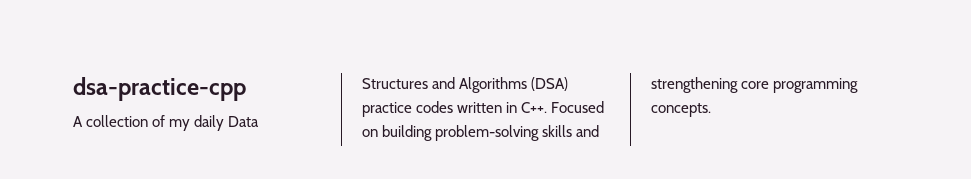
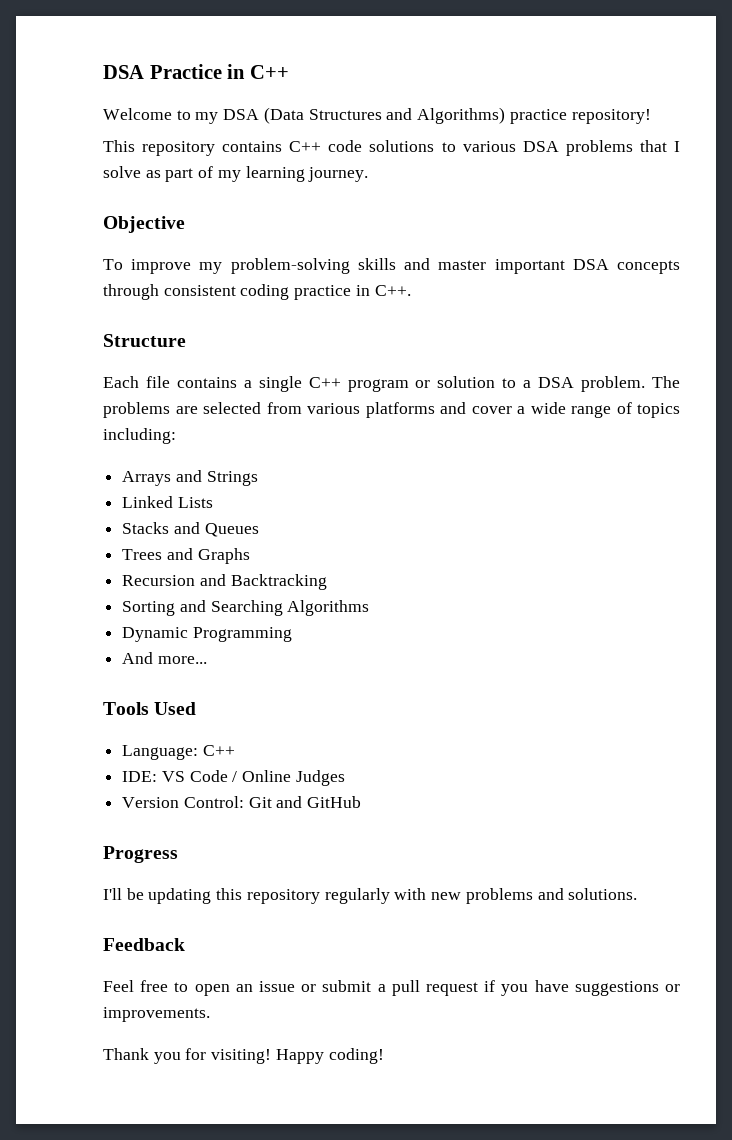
[73,77,246,101] [73,115,260,131] [362,77,569,93] [362,101,605,117] [362,125,600,141] [651,77,859,93] [651,103,711,117] dsa-practice-cpp // A collection of my daily Data Structures and Algorithms (DSA) practice codes written in C++. Focused on building problem-solving skills and strengthening core programming concepts. -> [103,64,289,79] [103,107,651,124] [103,140,680,156] [103,166,369,182] [103,216,185,233] [103,258,680,274] [103,284,411,300] [103,334,186,347] [103,376,680,392] [103,402,680,418] [103,428,176,444] [122,470,258,486] [122,496,213,508] [122,522,259,537] [122,548,250,564] [122,574,327,590] [122,600,370,616] [122,627,292,642] [122,652,207,664] [103,702,197,715] [122,745,235,760] [122,770,345,786] [122,796,362,808] [103,846,178,863] [103,888,638,904] [103,938,185,951] [103,980,680,996] [103,1007,210,1022] [103,1048,384,1064] DSA Practice in C++ // Welcome to my DSA (Data Structures and Algorithms) practice repository! // This repository contains C++ code solutions to various DSA problems that I solve as part of my learning journey. // Objective // To improve my problem-solving skills and master important DSA concepts through consistent coding practice in C++. // Structure // Each file contains a single C++ program or solution to a DSA problem. The problems are selected from various platforms and cover a wide range of topics including: // Arrays and Strings // Linked Lists // Stacks and Queues // Trees and Graphs // Recursion and Backtracking // Sorting and Searching Algorithms // Dynamic Programming // And more... // Tools Used // Language: C++ // IDE: VS Code / Online Judges // Version Control: Git and GitHub // Progress // I'll be updating this repository regularly with new problems and solutions. // Feedback // Feel free to open an issue or submit a pull request if you have suggestions or improvements. // Thank you for visiting! Happy coding!

